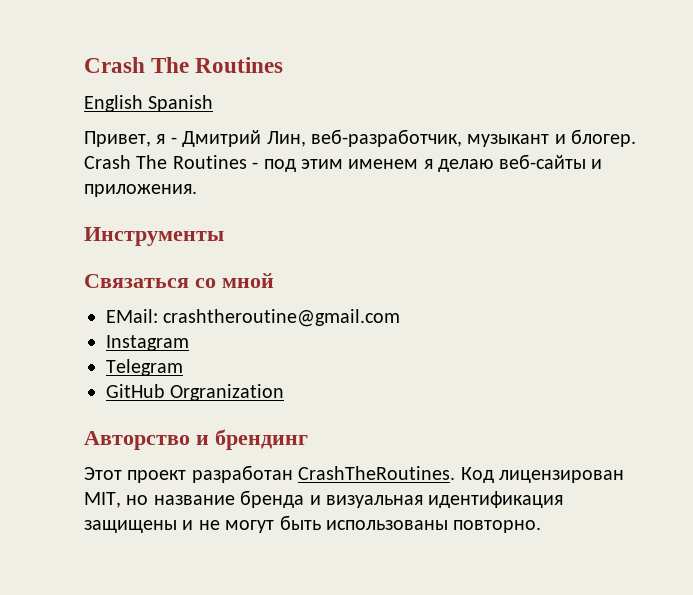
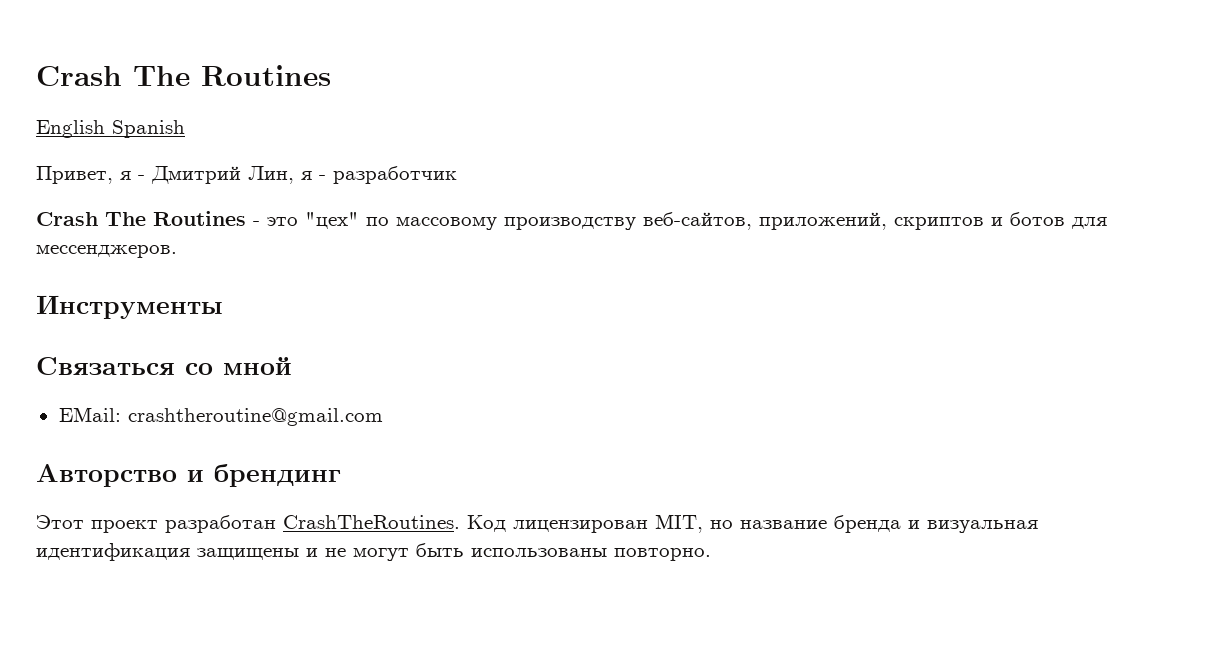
[311,129,637,147] [84,154,602,172] [84,184,197,197] веб-разработчик, музыкант и блогер. Crash The Routines - под этим именем я делаю веб-сайты и приложения. -> [301,166,457,184] [36,211,1107,230] [36,245,177,258] я - разработчик // Crash The Routines - это "цех" по массовому производству веб-сайтов, приложений, скриптов и ботов для мессенджеров.
[106,335,189,351] [106,359,183,376] [106,384,285,401] // Instagram // Telegram // GitHub Orgranization -> (383, 417) none

